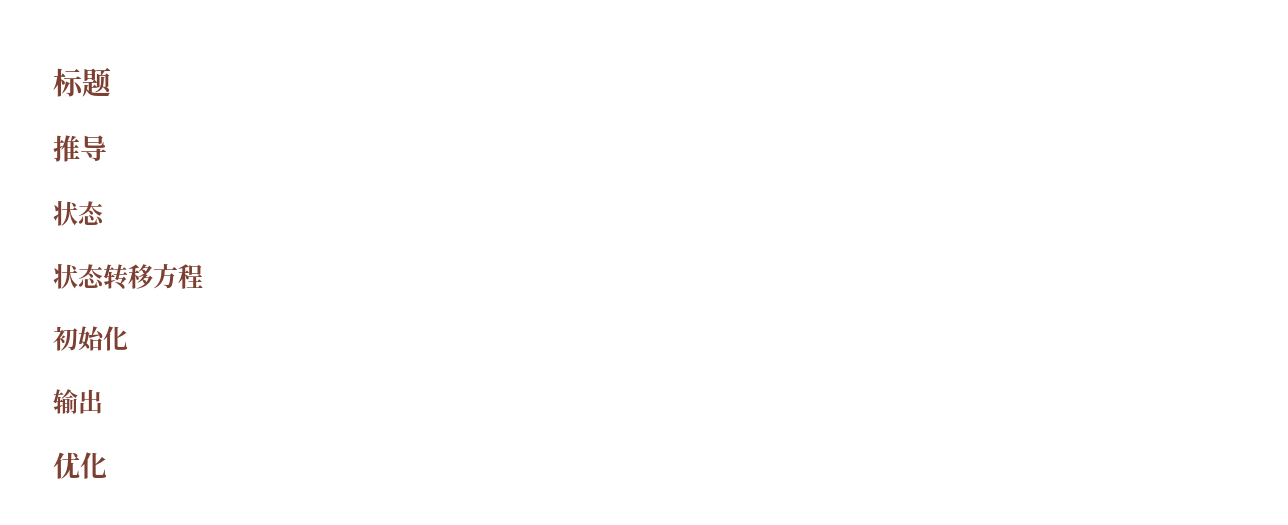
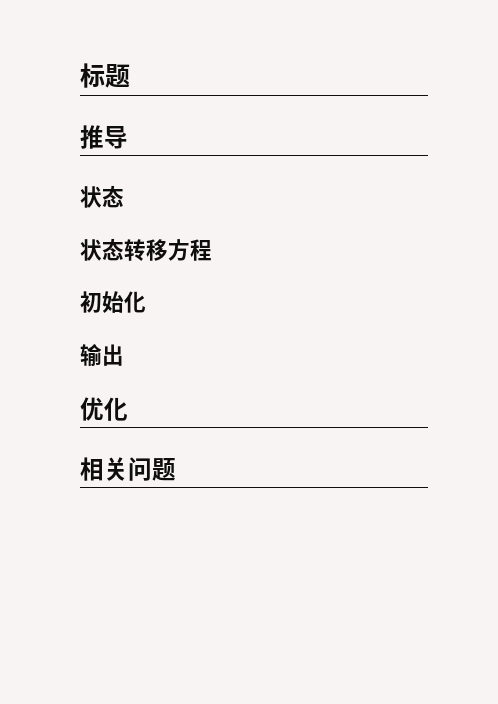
(107, 465) none -> [80,457,176,481] // 相关问题

